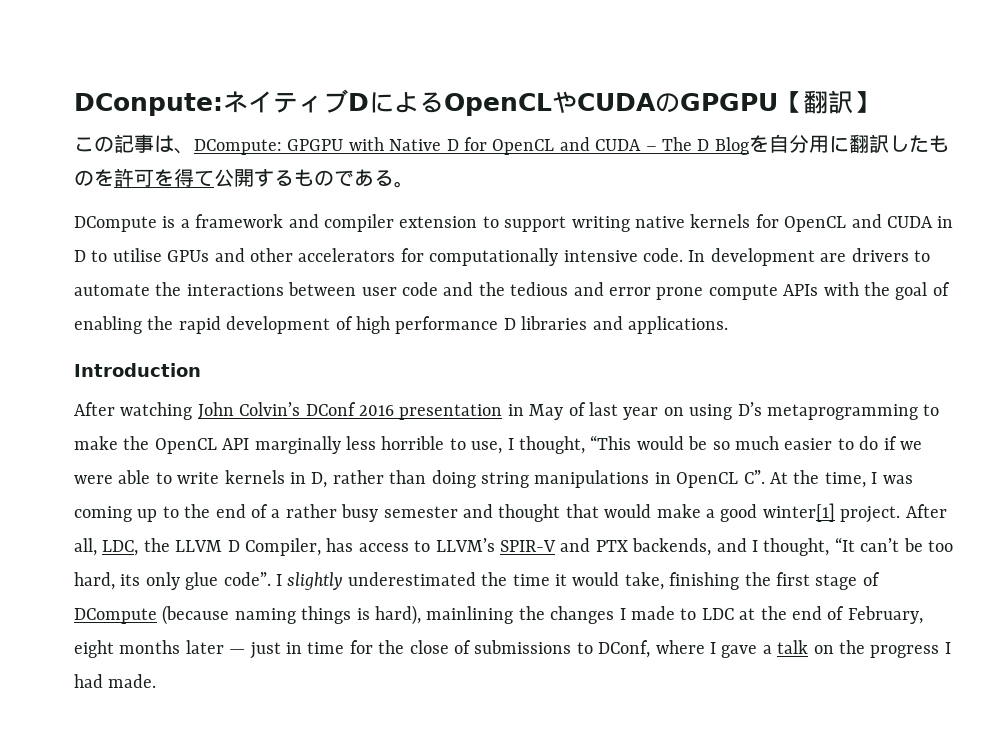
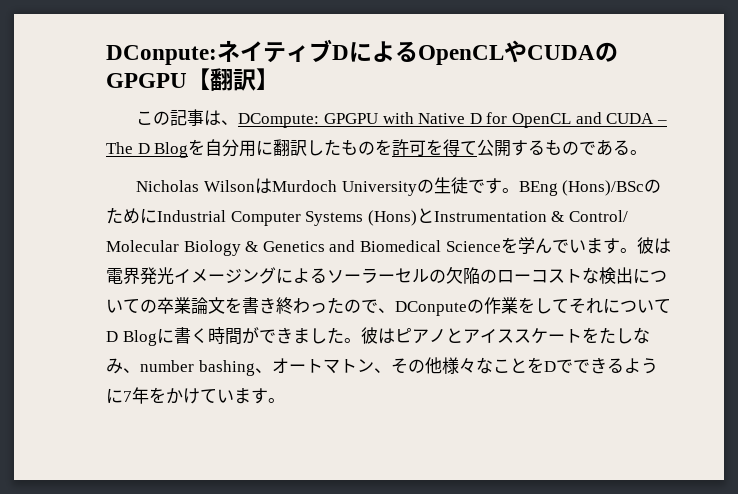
[74,214,954,232] [74,248,930,266] [74,282,950,300] [74,316,728,334] [74,363,201,377] [74,402,940,420] [74,435,922,454] [74,470,913,488] [74,503,947,523] [74,537,953,556] [74,572,880,590] [74,605,923,625] [74,640,951,659] [74,674,157,688] DCompute is a framework and compiler extension to support writing native kernels for OpenCL and CUDA in D to utilise GPUs and other accelerators for computationally intensive code. In development are drivers to automate the interactions between user code and the tedious and error prone compute APIs with the goal of enabling the rapid development of high performance D libraries and applications. // Introduction // After watching John Colvin’s DConf 2016 presentation in May of last year on using D’s metaprogramming to make the OpenCL API marginally less horrible to use, I thought, “This would be so much easier to do if we were able to write kernels in D, rather than doing string manipulations in OpenCL C”. At the time, I was coming up to the end of a rather busy semester and thought that would make a good winter[1] project. After all, LDC, the LLVM D Compiler, has access to LLVM’s SPIR-V and PTX backends, and I thought, “It can’t be too hard, its only glue code”. I slightly underestimated the time it would take, finishing the first stage of DCompute (because naming things is hard), mainlining the changes I made to LDC at the end of February, eight months later — just in time for the close of submissions to DConf, where I gave a talk on the progress I had made. -> [136,177,662,196] [106,207,628,226] [106,237,671,256] [106,267,667,285] [106,297,671,316] [106,327,650,346] [106,357,658,376] [106,387,285,404] Nicholas WilsonはMurdoch Universityの生徒です。BEng (Hons)/BScのためにIndustrial Computer Systems (Hons)とInstrumentation & Control/ Molecular Biology & Genetics and Biomedical Scienceを学んでいます。彼は電界発光イメージングによるソーラーセルの欠陥のローコストな検出についての卒業論文を書き終わったので、DConputeの作業をしてそれについてD Blogに書く時間ができました。彼はピアノとアイススケートをたしなみ、number bashing、オートマトン、その他様々なことをDでできるように7年をかけています。

